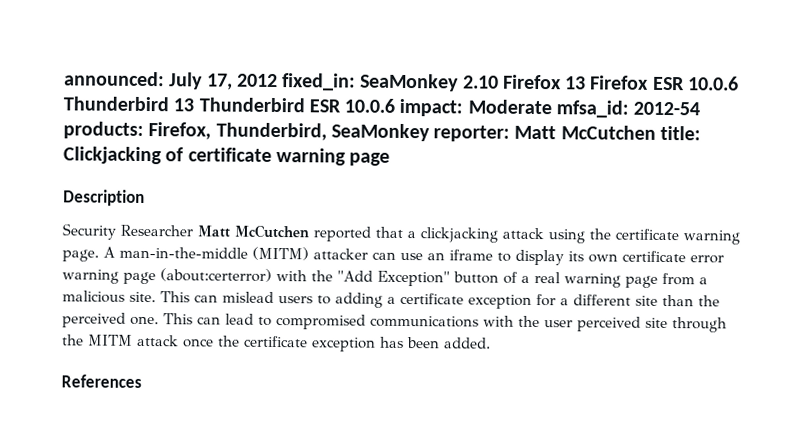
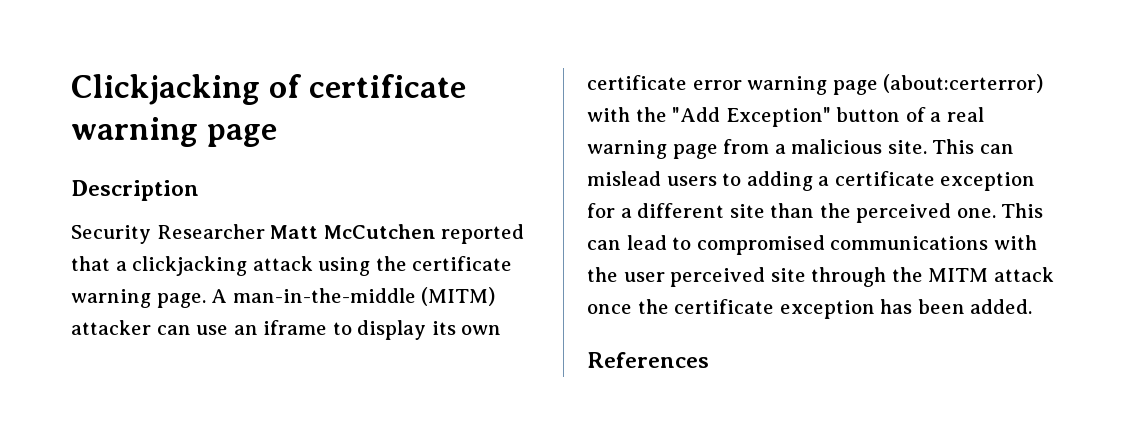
[64,71,739,92] [63,96,701,118] [63,121,701,142] announced: July 17, 2012 fixed_in: SeaMonkey 2.10 Firefox 13 Firefox ESR 10.0.6 Thunderbird 13 Thunderbird ESR 10.0.6 impact: Moderate mfsa_id: 2012-54 products: Firefox, Thunderbird, SeaMonkey reporter: Matt McCutchen title: -> (71, 89) none

